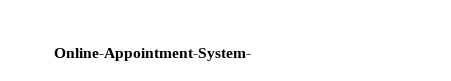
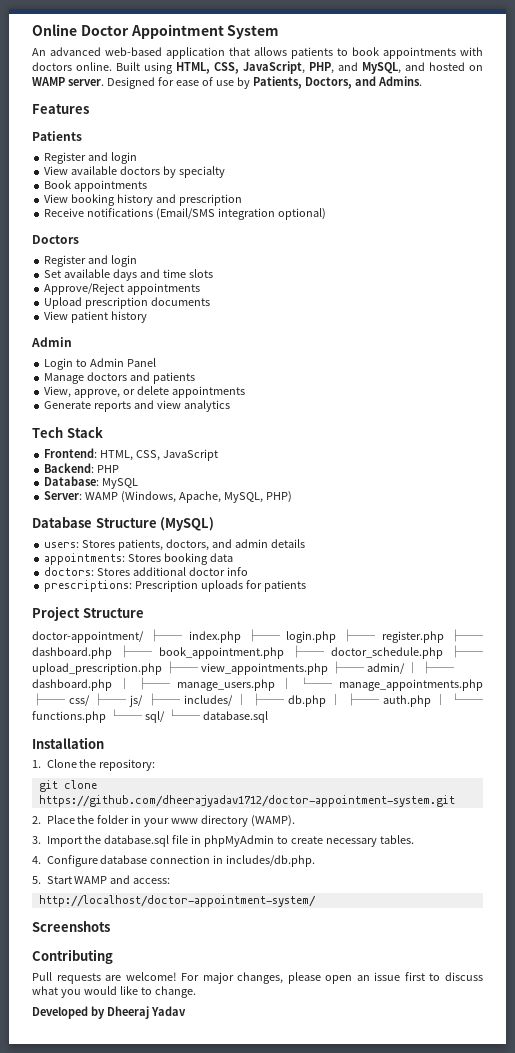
[54,48,251,61] Online-Appointment-System- -> [32,24,280,39] [32,47,483,59] [32,61,483,74] [32,76,422,89] [32,104,89,114] [32,131,82,141] [44,152,138,164] [44,166,225,178] [44,180,148,192] [44,194,242,206] [44,208,326,220] [32,235,79,244] [44,255,138,267] [44,269,213,281] [44,283,201,295] [44,297,211,309] [44,311,148,323] [31,337,72,347] [44,358,157,370] [44,372,196,384] [44,386,245,398] [44,400,230,412] [32,426,103,438] [44,448,219,461] [44,463,120,473] [44,476,139,489] [44,491,292,503] [32,517,215,531] [44,539,305,551] [44,553,234,565] [44,567,248,576] [44,580,306,592] [32,606,144,621] [32,629,483,643] [32,645,483,659] [32,661,454,675] [32,677,483,691] [32,693,483,707] [32,709,268,723] [32,737,104,749] [32,759,156,771] [38,780,97,792] [38,795,455,807] [32,815,296,827] [32,835,415,847] [32,855,316,867] [32,875,171,884] [38,895,316,907] [32,921,110,932] [32,949,113,964] [32,972,484,984] [32,986,196,998] [32,1006,186,1019] Online Doctor Appointment System // An advanced web-based application that allows patients to book appointments with doctors online. Built using HTML, CSS, JavaScript, PHP, and MySQL, and hosted on WAMP server. Designed for ease of use by Patients, Doctors, and Admins. // Features // Patients // Register and login // View available doctors by specialty // Book appointments // View booking history and prescription // Receive notifications (Email/SMS integration optional) // Doctors // Register and login // Set available days and time slots // Approve/Reject appointments // Upload prescription documents // View patient history // Admin // Login to Admin Panel // Manage doctors and patients // View, approve, or delete appointments // Generate reports and view analytics // Tech Stack // Frontend: HTML, CSS, JavaScript // Backend: PHP // Database: MySQL // Server: WAMP (Windows, Apache, MySQL, PHP) // Database Structure (MySQL) // users: Stores patients, doctors, and admin details // appointments: Stores booking data // doctors: Stores additional doctor info // prescriptions: Prescription uploads for patients // Project Structure // doctor-appointment/ ├── index.php ├── login.php ├── register.php ├── dashboard.php ├── book_appointment.php ├── doctor_schedule.php ├── upload_prescription.php ├── view_appointments.php ├── admin/ │ ├── dashboard.php │ ├── manage_users.php │ └── manage_appointments.php ├── css/ ├── js/ ├── includes/ │ ├── db.php │ ├── auth.php │ └── functions.php └── sql/ └── database.sql // Installation // 1. Clone the repository: // git clone https://github.com/dheerajyadav1712/doctor-appointment-system.git // 2. Place the folder in your www directory (WAMP). // 3. Import the database.sql file in phpMyAdmin to create necessary tables. // 4. Configure database connection in includes/db.php. // 5. Start WAMP and access: // http://localhost/doctor-appointment-system/ // Screenshots // Contributing // Pull requests are welcome! For major changes, please open an issue first to discuss what you would like to change. // Developed by Dheeraj Yadav

